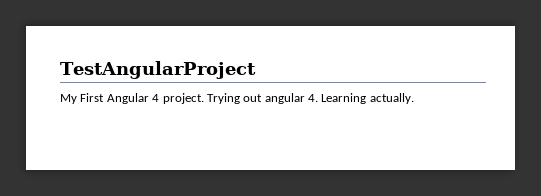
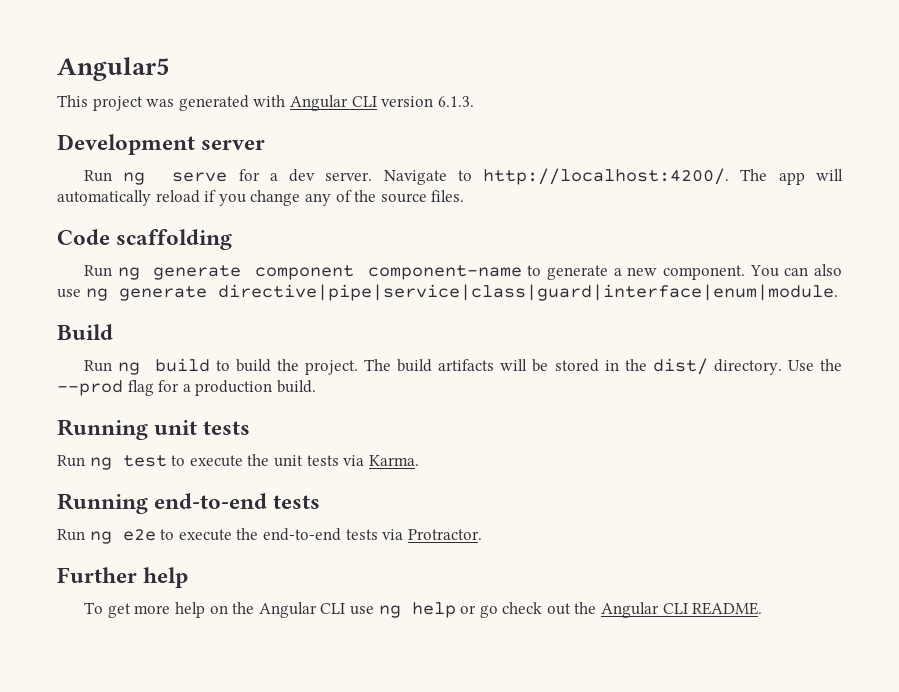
[60,61,256,79] [60,93,414,104] TestAngularProject // My First Angular 4 project. Trying out angular 4. Learning actually. -> [57,57,170,81] [57,95,474,111] [57,134,266,155] [84,168,843,185] [57,190,465,206] [57,229,233,250] [84,264,842,280] [57,284,838,301] [57,324,113,340] [84,358,842,375] [57,380,316,396] [57,419,251,440] [57,454,419,470] [57,493,321,514] [57,528,482,544] [57,567,189,588] [84,602,763,618] Angular5 // This project was generated with Angular CLI version 6.1.3. // Development server // Run ng serve for a dev server. Navigate to http://localhost:4200/. The app will automatically reload if you change any of the source files. // Code scaffolding // Run ng generate component component-name to generate a new component. You can also use ng generate directive|pipe|service|class|guard|interface|enum|module. // Build // Run ng build to build the project. The build artifacts will be stored in the dist/ directory. Use the --prod flag for a production build. // Running unit tests // Run ng test to execute the unit tests via Karma. // Running end-to-end tests // Run ng e2e to execute the end-to-end tests via Protractor. // Further help // To get more help on the Angular CLI use ng help or go check out the Angular CLI README.

